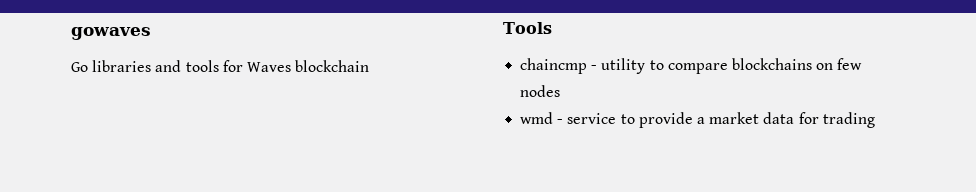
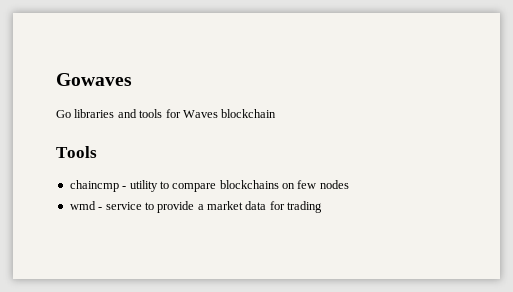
[71,27,151,40] gowaves -> [56,73,132,86] Gowaves

